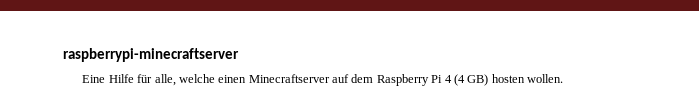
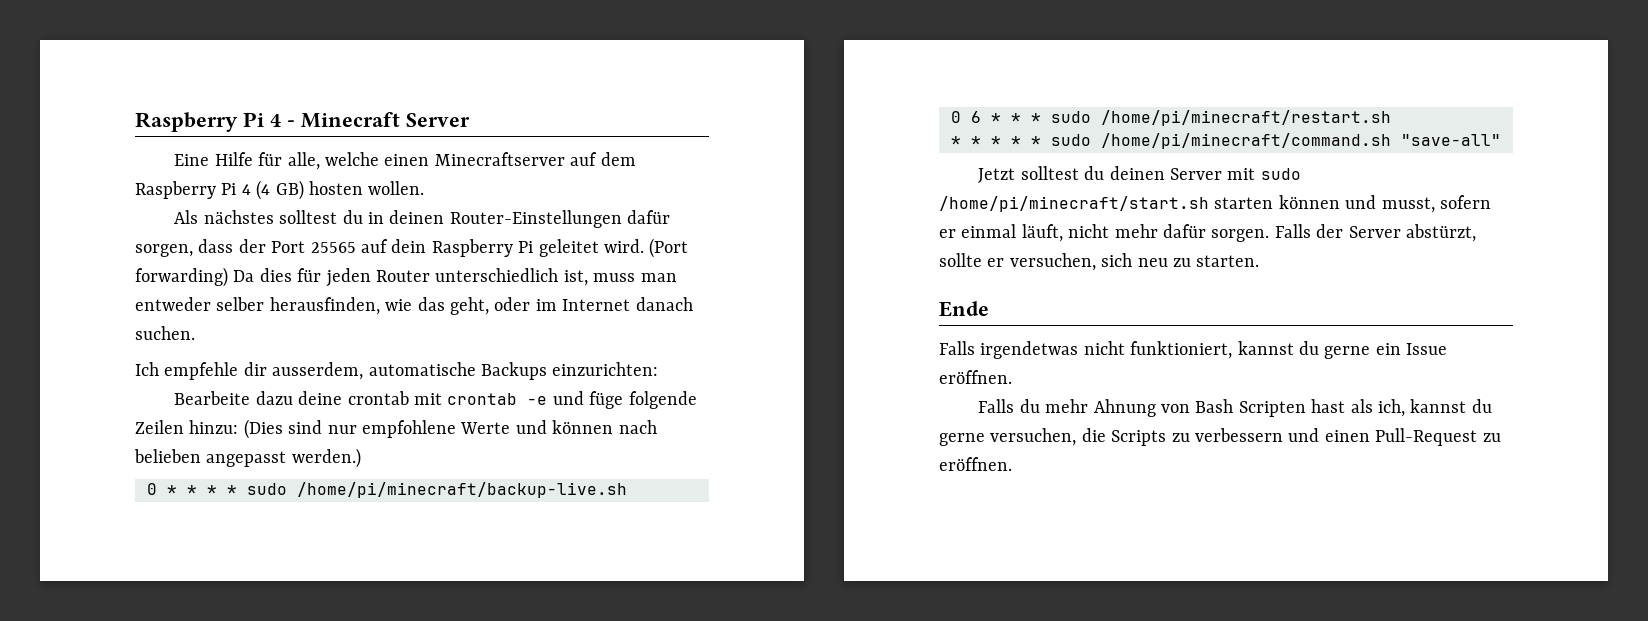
[63,48,239,62] raspberrypi-minecraftserver -> [135,112,470,132] Raspberry Pi 4 - Minecraft Server
(564, 78) none -> [174,210,671,228] [135,238,689,258] [135,267,677,287] [135,297,693,315] [135,326,195,340] [135,362,659,380] [174,391,697,409] [135,419,657,439] [134,448,361,468] [147,482,627,498] [951,110,1391,126] [951,133,1501,149] [978,166,1301,183] [939,195,1491,213] [939,224,1476,242] [939,253,1260,271] [939,301,989,317] [939,341,1448,359] [939,370,1012,384] [978,399,1492,417] [939,428,1501,446] [939,457,1012,471] // Als nächstes solltest du in deinen Router-Einstellungen dafür sorgen, dass der Port 25565 auf dein Raspberry Pi geleitet wird. (Port forwarding) Da dies für jeden Router unterschiedlich ist, muss man entweder selber herausfinden, wie das geht, oder im Internet danach suchen. // Ich empfehle dir ausserdem, automatische Backups einzurichten: // Bearbeite dazu deine crontab mit crontab -e und füge folgende Zeilen hinzu: (Dies sind nur empfohlene Werte und können nach belieben angepasst werden.) // 0 * * * * sudo /home/pi/minecraft/backup-live.sh // 0 6 * * * sudo /home/pi/minecraft/restart.sh // * * * * * sudo /home/pi/minecraft/command.sh "save-all" // Jetzt solltest du deinen Server mit sudo /home/pi/minecraft/start.sh starten können und musst, sofern er einmal läuft, nicht mehr dafür sorgen. Falls der Server abstürzt, sollte er versuchen, sich neu zu starten. // Ende // Falls irgendetwas nicht funktioniert, kannst du gerne ein Issue eröffnen. // Falls du mehr Ahnung von Bash Scripten hast als ich, kannst du gerne versuchen, die Scripts zu verbessern und einen Pull-Request zu eröffnen.

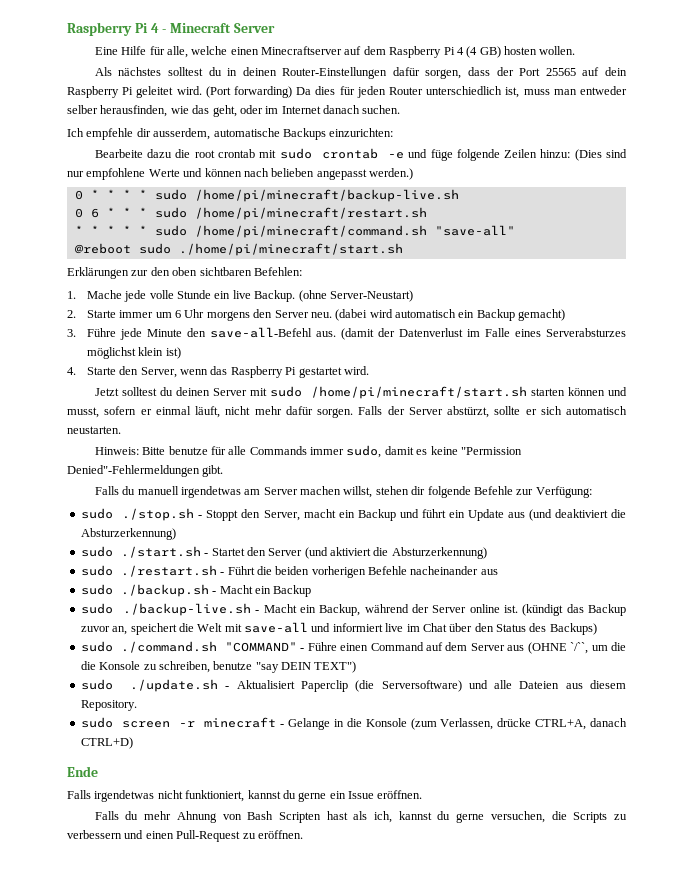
[298,391,343,405] deine -> [175,149,215,158] die root
(442, 399) none -> [279,148,312,159] sudo
(1501, 140) none -> [74,243,403,256] [67,267,302,279] [67,290,413,302] [67,309,566,321] [67,327,626,340] [86,347,181,359] [67,366,369,378] // @reboot sudo ./home/pi/minecraft/start.sh // Erklärungen zur den oben sichtbaren Befehlen: // 1. Mache jede volle Stunde ein live Backup. (ohne Server-Neustart) // 2. Starte immer um 6 Uhr morgens den Server neu. (dabei wird automatisch ein Backup gemacht) // 3. Führe jede Minute den save-all-Befehl aus. (damit der Datenverlust im Falle eines Serverabsturzes möglichst klein ist) // 4. Starte den Server, wenn das Raspberry Pi gestartet wird.
[1009,253,1260,271] versuchen, sich neu zu starten. -> [540,406,627,415] [67,426,121,434] [94,445,522,458] [67,465,224,477] [94,486,592,498] [80,508,626,521] [80,528,176,540] [80,546,487,559] [80,565,498,578] [80,584,312,597] [80,603,626,616] [80,622,597,635] [80,641,626,654] [80,661,357,673] [80,679,626,692] [80,700,137,711] [80,717,628,730] [80,737,133,749] sich automatisch neustarten. // Hinweis: Bitte benutze für alle Commands immer sudo, damit es keine "Permission Denied"-Fehlermeldungen gibt. // Falls du manuell irgendetwas am Server machen willst, stehen dir folgende Befehle zur Verfügung: // sudo ./stop.sh - Stoppt den Server, macht ein Backup und führt ein Update aus (und deaktiviert die Absturzerkennung) // sudo ./start.sh - Startet den Server (und aktiviert die Absturzerkennung) // sudo ./restart.sh - Führt die beiden vorherigen Befehle nacheinander aus // sudo ./backup.sh - Macht ein Backup // sudo ./backup-live.sh - Macht ein Backup, während der Server online ist. (kündigt das Backup zuvor an, speichert die Welt mit save-all und informiert live im Chat über den Status des Backups) // sudo ./command.sh "COMMAND" - Führe einen Command auf dem Server aus (OHNE `/``, um die die Konsole zu schreiben, benutze "say DEIN TEXT") // sudo ./update.sh - Aktualisiert Paperclip (die Serversoftware) und alle Dateien aus diesem Repository. // sudo screen -r minecraft - Gelange in die Konsole (zum Verlassen, drücke CTRL+A, danach CTRL+D)

